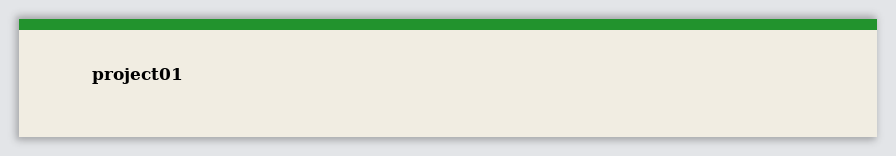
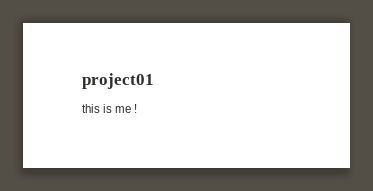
(183, 76) none -> [82,104,138,113] // this is me !

